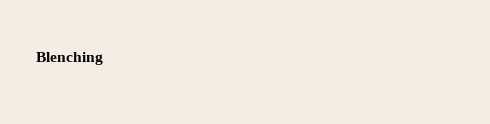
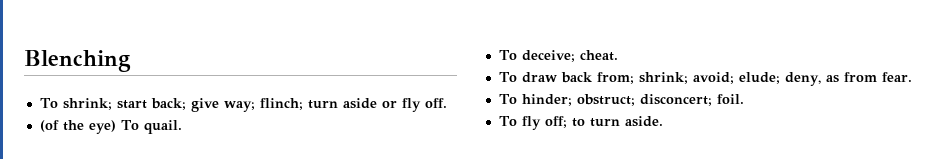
(103, 58) none -> [39,98,447,112] [39,120,182,134] [498,50,618,62] [498,72,912,86] [498,94,744,106] [498,116,663,130] // To shrink; start back; give way; flinch; turn aside or fly off. // (of the eye) To quail. // To deceive; cheat. // To draw back from; shrink; avoid; elude; deny, as from fear. // To hinder; obstruct; disconcert; foil. // To fly off; to turn aside.

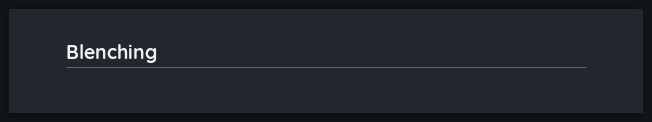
[39,98,447,112] [39,120,182,134] [498,50,618,62] [498,72,912,86] [498,94,744,106] [498,116,663,130] // To shrink; start back; give way; flinch; turn aside or fly off. // (of the eye) To quail. // To deceive; cheat. // To draw back from; shrink; avoid; elude; deny, as from fear. // To hinder; obstruct; disconcert; foil. // To fly off; to turn aside. -> (157, 53) none

